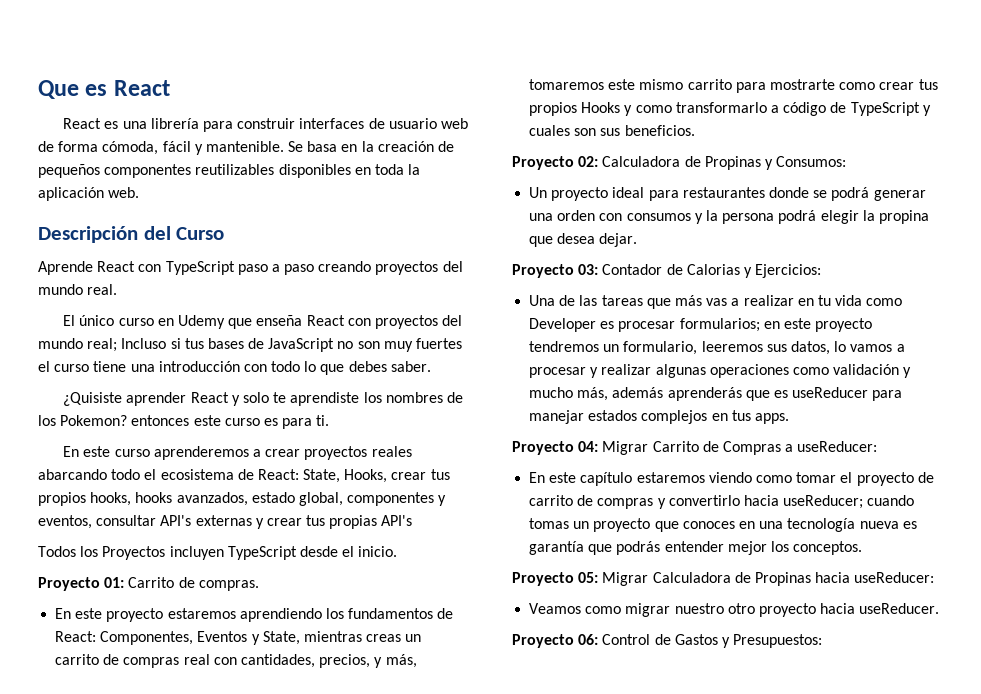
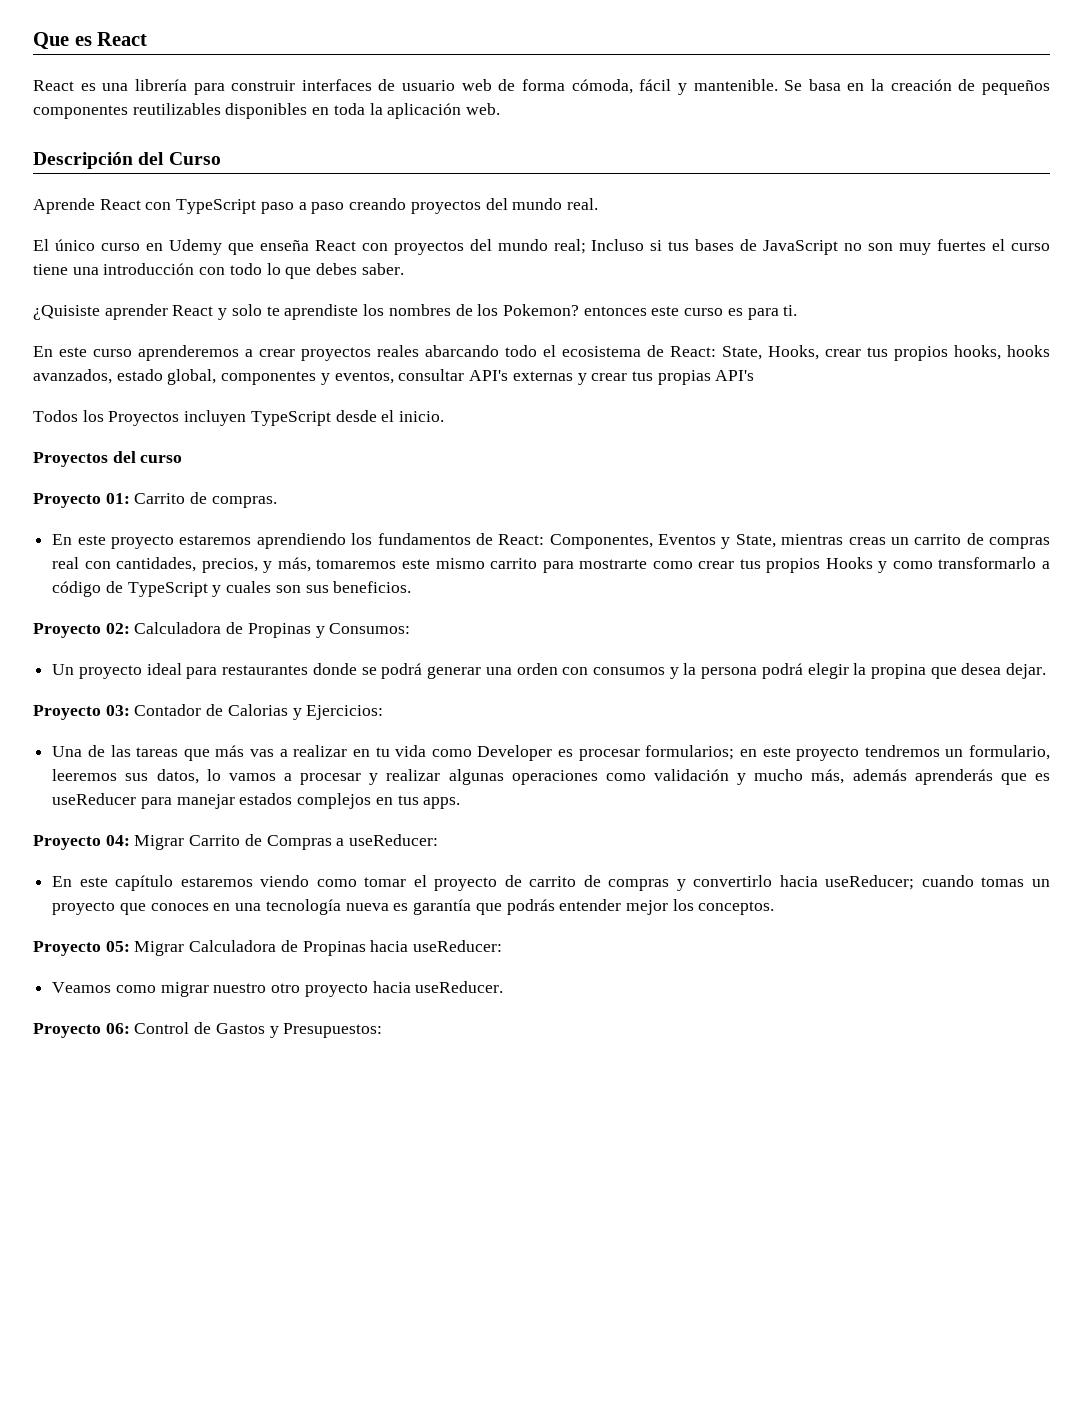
(398, 551) none -> [33,451,183,467] // Proyectos del curso

